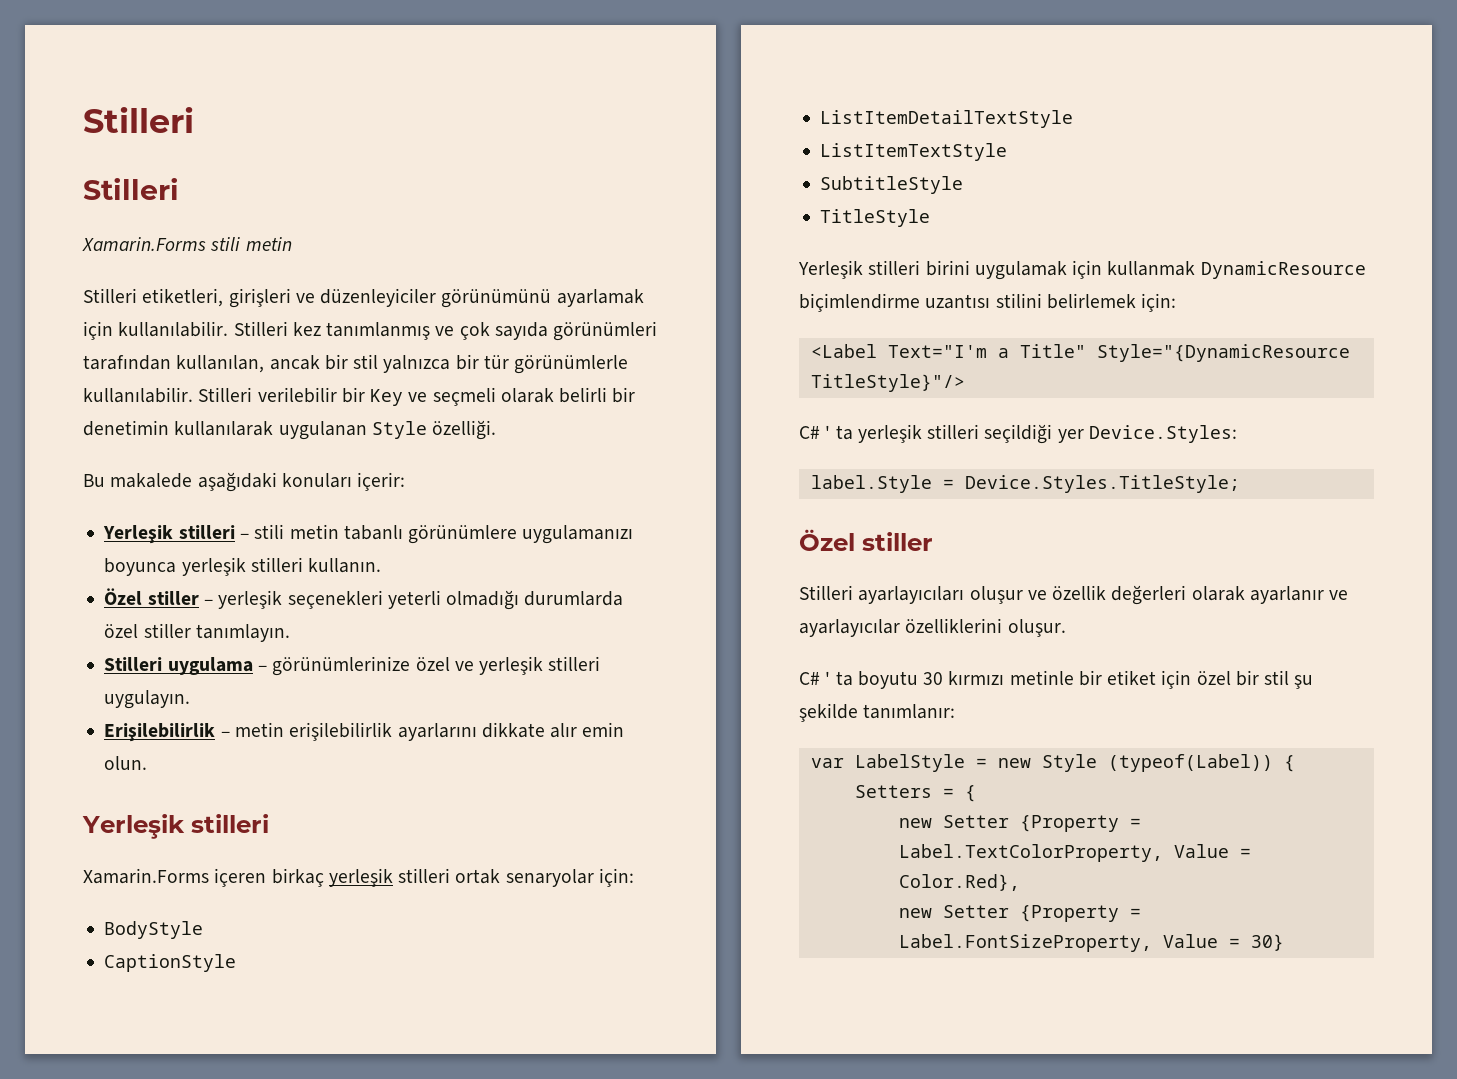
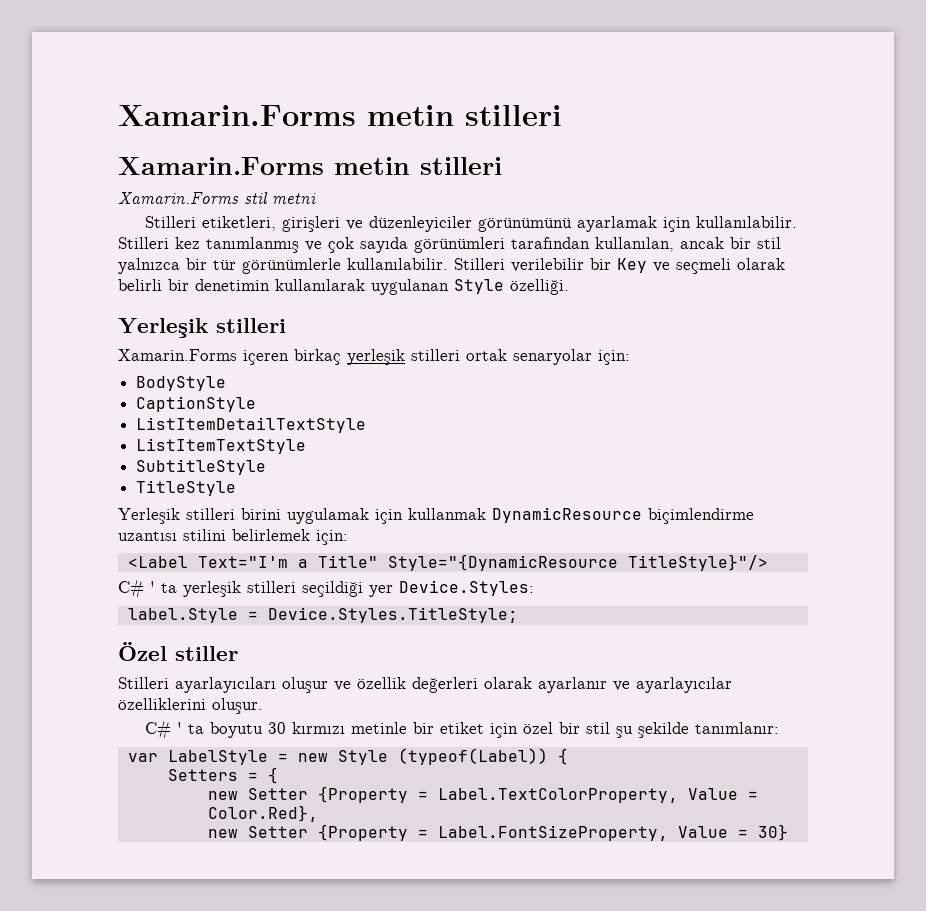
[83,107,194,133] [83,178,179,200] [82,237,292,251] Stilleri // Stilleri // Xamarin.Forms stili metin -> [118,105,562,126] [118,157,502,175] [118,192,316,204] Xamarin.Forms metin stilleri // Xamarin.Forms metin stilleri // Xamarin.Forms stil metni
[83,472,406,492] [103,524,634,544] [104,557,382,576] [104,588,624,610] [104,623,290,642] [104,656,601,676] [104,690,191,709] [104,722,625,742] [104,756,148,770] // Bu makalede aşağıdaki konuları içerir: // Yerleşik stilleri – stili metin tabanlı görünümlere uygulamanızı boyunca yerleşik stilleri kullanın. // Özel stiller – yerleşik seçenekleri yeterli olmadığı durumlarda özel stiller tanımlayın. // Stilleri uygulama – görünümlerinize özel ve yerleşik stilleri uygulayın. // Erişilebilirlik – metin erişilebilirlik ayarlarını dikkate alır emin olun. -> (569, 287) none

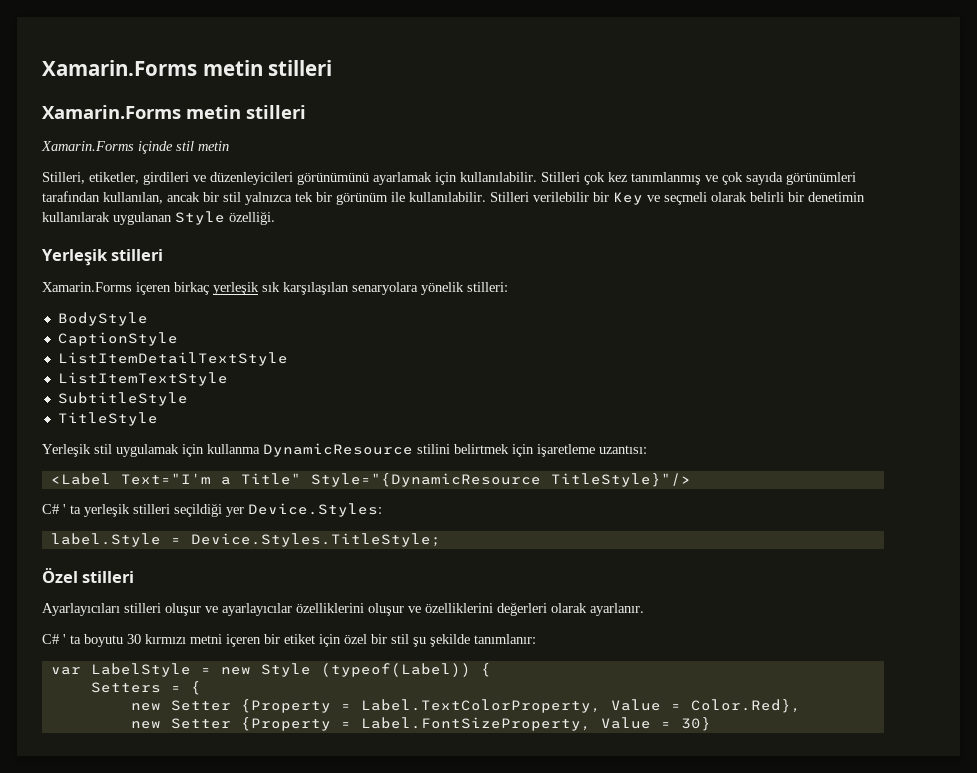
[244,192,316,204] [144,216,472,232] stil metni // Stilleri etiketleri, girişleri ve düzenleyiciler -> [138,141,229,154] [42,172,293,185] içinde stil metin // Stilleri, etiketler, girdileri ve düzenleyicileri
(169, 243) none -> [584,172,605,185] çok
[186,258,341,274] bir tür görünümlerle -> [295,192,405,205] tek bir görünüm ile
[411,349,630,365] stilleri ortak senaryolar için: -> [262,282,508,295] sık karşılaşılan senaryolara yönelik stilleri:
[186,507,754,524] [118,529,348,545] stilleri birini uygulamak için kullanmak DynamicResource biçimlendirme uzantısı stilini belirlemek için: -> [94,443,647,457] stil uygulamak için kullanma DynamicResource stilini belirtmek için işaretleme uzantısı:
[175,646,238,661] [118,677,732,693] [118,698,263,714] stiller // Stilleri ayarlayıcıları oluşur ve özellik değerleri olarak ayarlanır ve ayarlayıcılar özelliklerini oluşur. -> [82,571,135,583] [42,602,644,616] stilleri // Ayarlayıcıları stilleri oluşur ve ayarlayıcılar özelliklerini oluşur ve özelliklerini değerleri olarak ayarlanır.
[350,722,407,734] metinle -> [190,634,261,647] metni içeren

